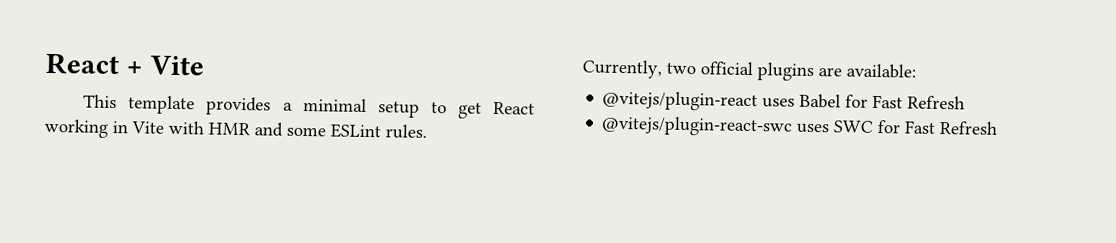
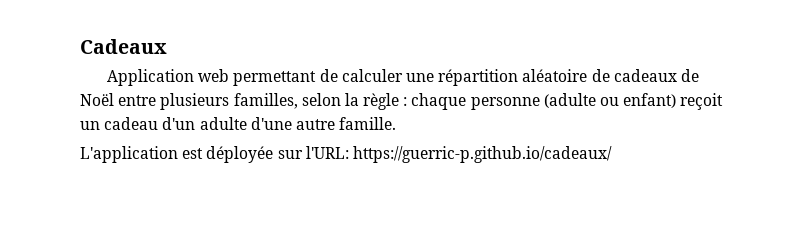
[45,52,204,76] [83,94,535,119] [44,118,427,139] [582,59,916,82] [602,90,966,112] [601,115,999,137] React + Vite // This template provides a minimal setup to get React working in Vite with HMR and some ESLint rules. // Currently, two official plugins are available: // @vitejs/plugin-react uses Babel for Fast Refresh // @vitejs/plugin-react-swc uses SWC for Fast Refresh -> [80,39,167,54] [107,69,699,86] [80,93,724,110] [80,117,397,130] [80,146,612,163] Cadeaux // Application web permettant de calculer une répartition aléatoire de cadeaux de Noël entre plusieurs familles, selon la règle : chaque personne (adulte ou enfant) reçoit un cadeau d'un adulte d'une autre famille. // L'application est déployée sur l'URL: https://guerric-p.github.io/cadeaux/

